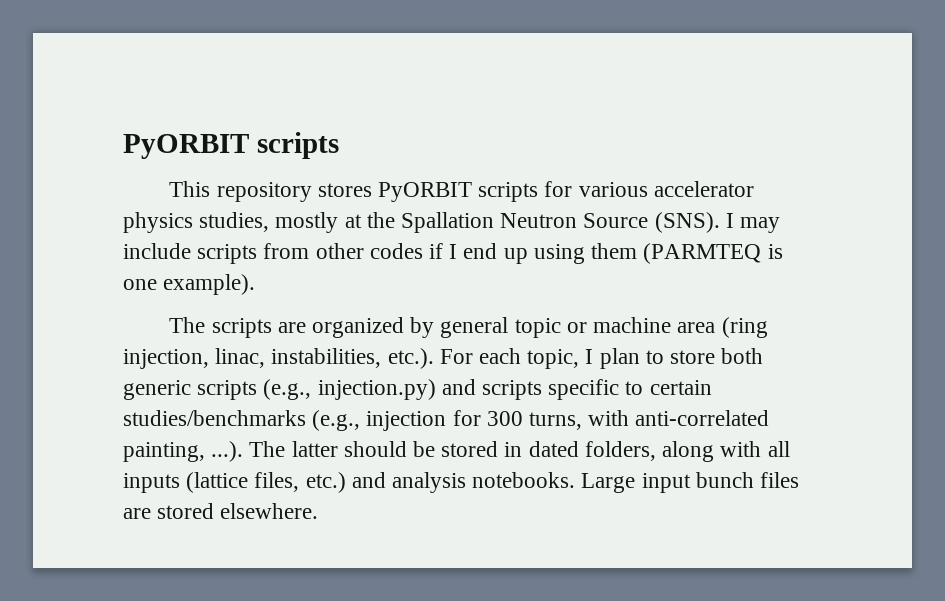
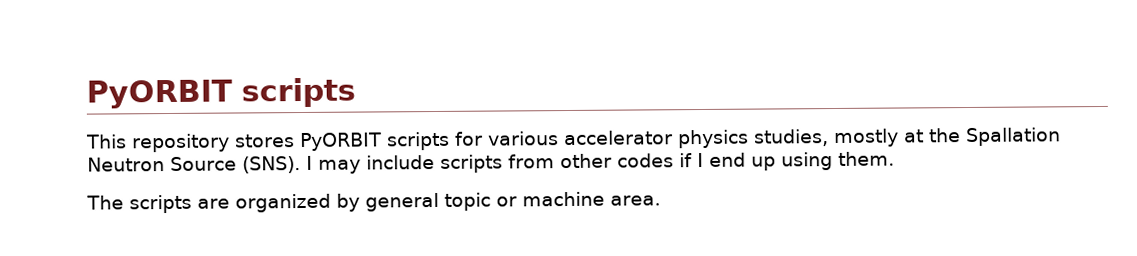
[591,243,783,264] [123,274,256,295] them (PARMTEQ is one example). -> [838,151,895,166] them.
[677,317,768,338] [123,348,764,369] [123,379,712,400] [123,410,770,431] [123,441,790,462] [123,472,800,493] [123,503,319,519] area (ring injection, linac, instabilities, etc.). For each topic, I plan to store both generic scripts (e.g., injection.py) and scripts specific to certain studies/benchmarks (e.g., injection for 300 turns, with anti-correlated painting, ...). The latter should be stored in dated folders, along with all inputs (lattice files, etc.) and analysis notebooks. Large input bunch files are stored elsewhere. -> [610,195,661,206] area.

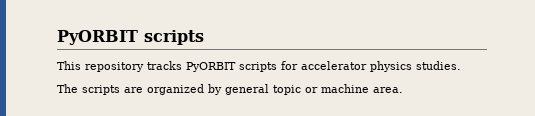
[235,134,295,148] stores -> [147,61,182,70] tracks
[488,131,559,146] various -> (298, 65) none
[754,127,1061,148] [87,151,895,174] studies, mostly at the Spallation Neutron Source (SNS). I may include scripts from other codes if I end up using them. -> [416,61,461,70] studies.

